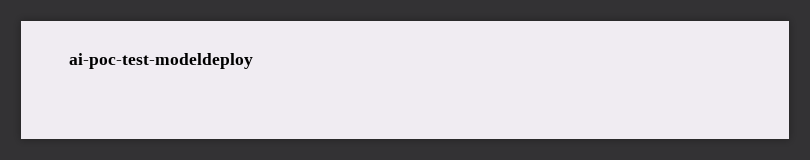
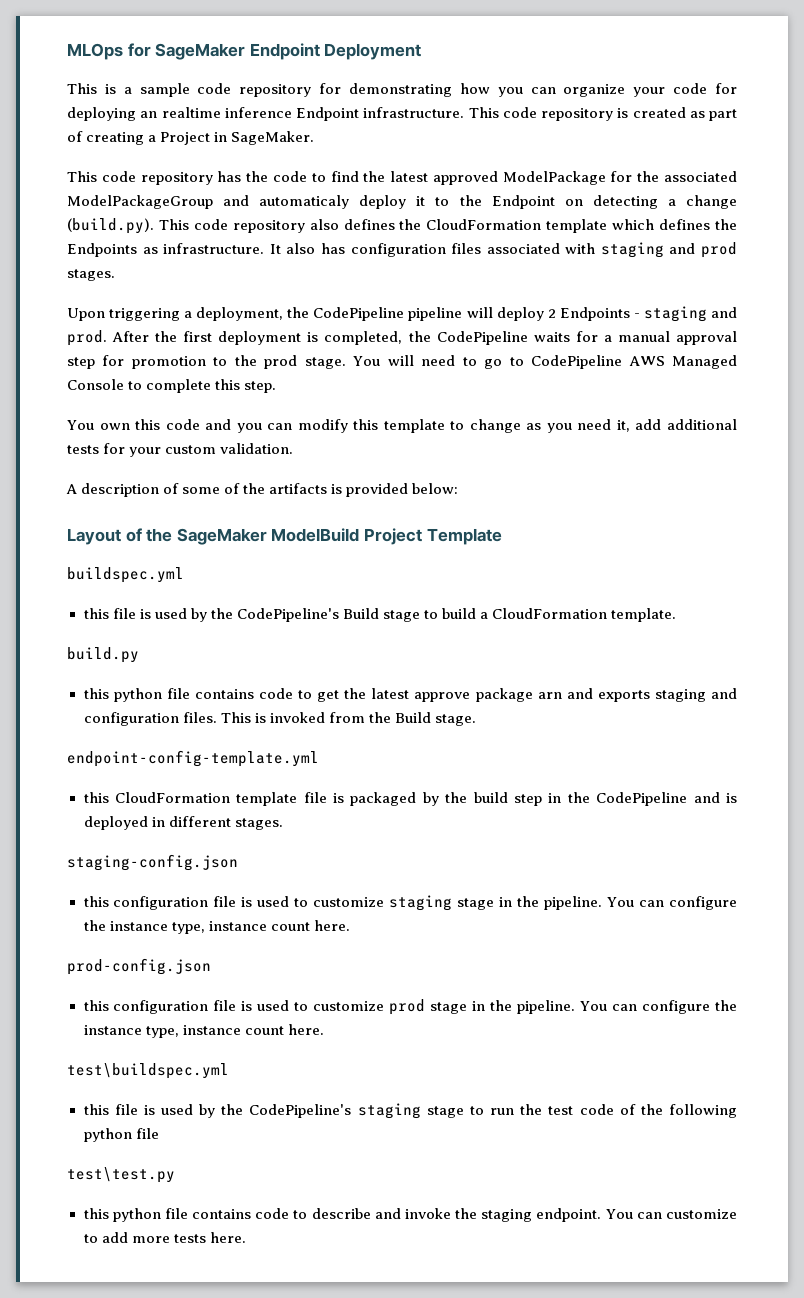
[69,53,253,69] ai-poc-test-modeldeploy -> [67,43,422,60] [67,83,738,97] [67,107,737,121] [67,131,315,145] [67,171,738,185] [67,195,738,209] [67,218,737,234] [67,242,738,258] [67,269,115,281] [67,306,738,322] [67,330,738,346] [67,355,738,369] [67,379,277,393] [67,419,737,433] [67,443,294,457] [66,483,459,497] [67,528,502,545] [67,567,184,583] [83,608,677,622] [67,647,139,663] [83,688,738,702] [83,712,476,726] [67,750,319,767] [83,792,738,806] [83,816,283,830] [67,854,238,871] [83,895,738,911] [83,920,350,934] [67,958,211,975] [83,999,738,1015] [83,1024,324,1038] [67,1063,229,1079] [83,1103,737,1119] [83,1128,159,1142] [67,1167,175,1183] [83,1208,737,1222] [83,1232,246,1243] MLOps for SageMaker Endpoint Deployment // This is a sample code repository for demonstrating how you can organize your code for deploying an realtime inference Endpoint infrastructure. This code repository is created as part of creating a Project in SageMaker. // This code repository has the code to find the latest approved ModelPackage for the associated ModelPackageGroup and automaticaly deploy it to the Endpoint on detecting a change (build.py). This code repository also defines the CloudFormation template which defines the Endpoints as infrastructure. It also has configuration files associated with staging and prod stages. // Upon triggering a deployment, the CodePipeline pipeline will deploy 2 Endpoints - staging and prod. After the first deployment is completed, the CodePipeline waits for a manual approval step for promotion to the prod stage. You will need to go to CodePipeline AWS Managed Console to complete this step. // You own this code and you can modify this template to change as you need it, add additional tests for your custom validation. // A description of some of the artifacts is provided below: // Layout of the SageMaker ModelBuild Project Template // buildspec.yml // this file is used by the CodePipeline's Build stage to build a CloudFormation template. // build.py // this python file contains code to get the latest approve package arn and exports staging and configuration files. This is invoked from the Build stage. // endpoint-config-template.yml // this CloudFormation template file is packaged by the build step in the CodePipeline and is deployed in different stages. // staging-config.json // this configuration file is used to customize staging stage in the pipeline. You can configure the instance type, instance count here. // prod-config.json // this configuration file is used to customize prod stage in the pipeline. You can configure the instance type, instance count here. // test\buildspec.yml // this file is used by the CodePipeline's staging stage to run the test code of the following python file // test\test.py // this python file contains code to describe and invoke the staging endpoint. You can customize to add more tests here.

